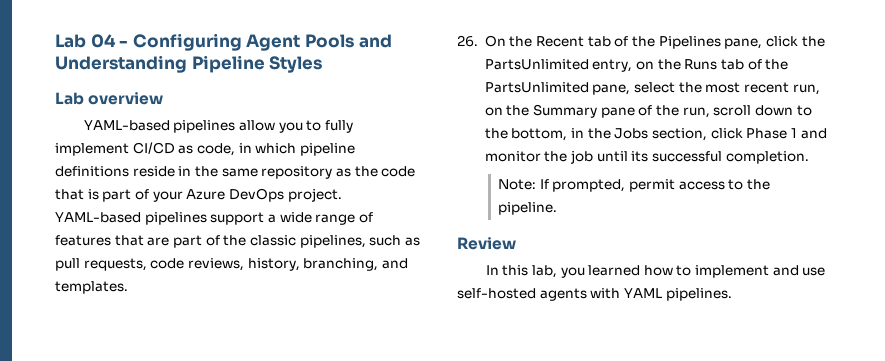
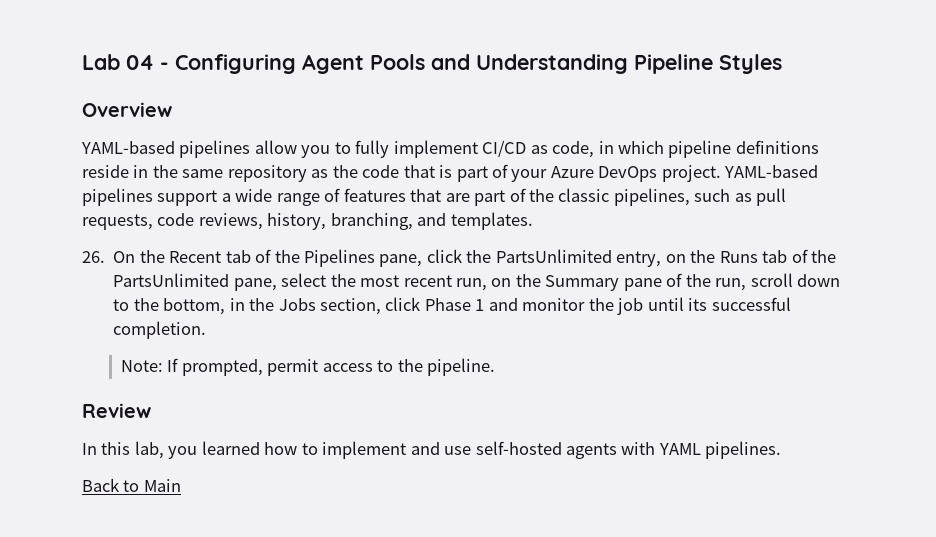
[55,92,164,105] Lab overview -> [82,102,172,117] Overview
(732, 294) none -> [82,478,181,492] // Back to Main

